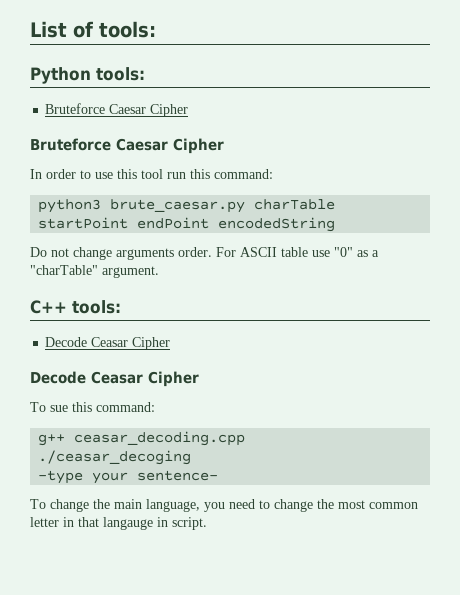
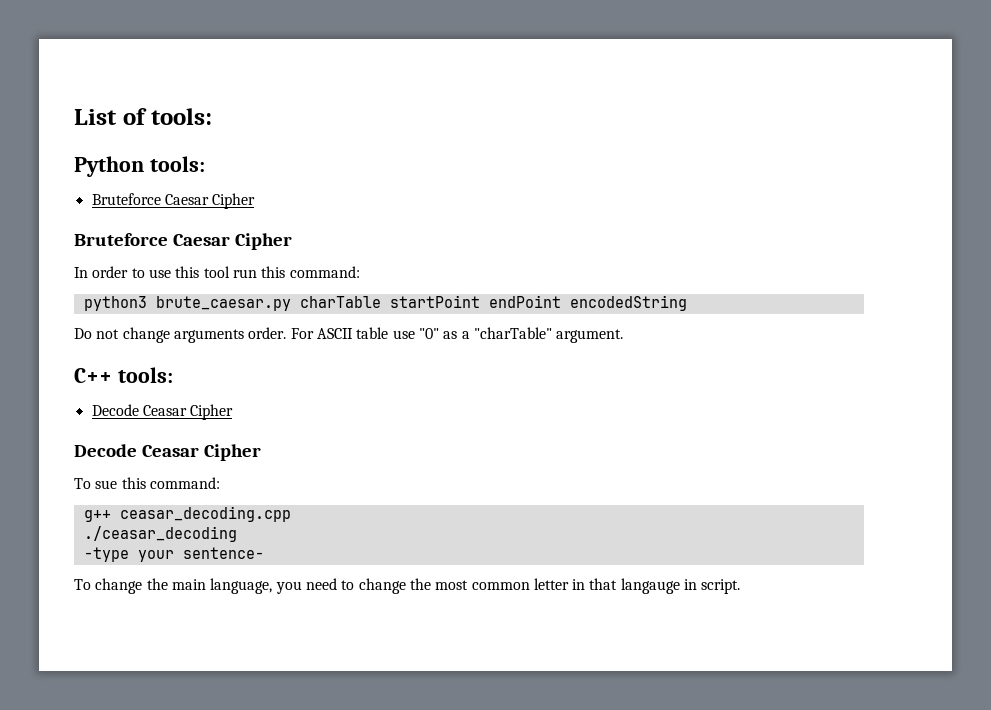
[38,450,192,465] ./ceasar_decoging -> [83,526,237,542] ./ceasar_decoding

